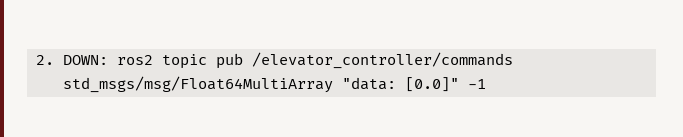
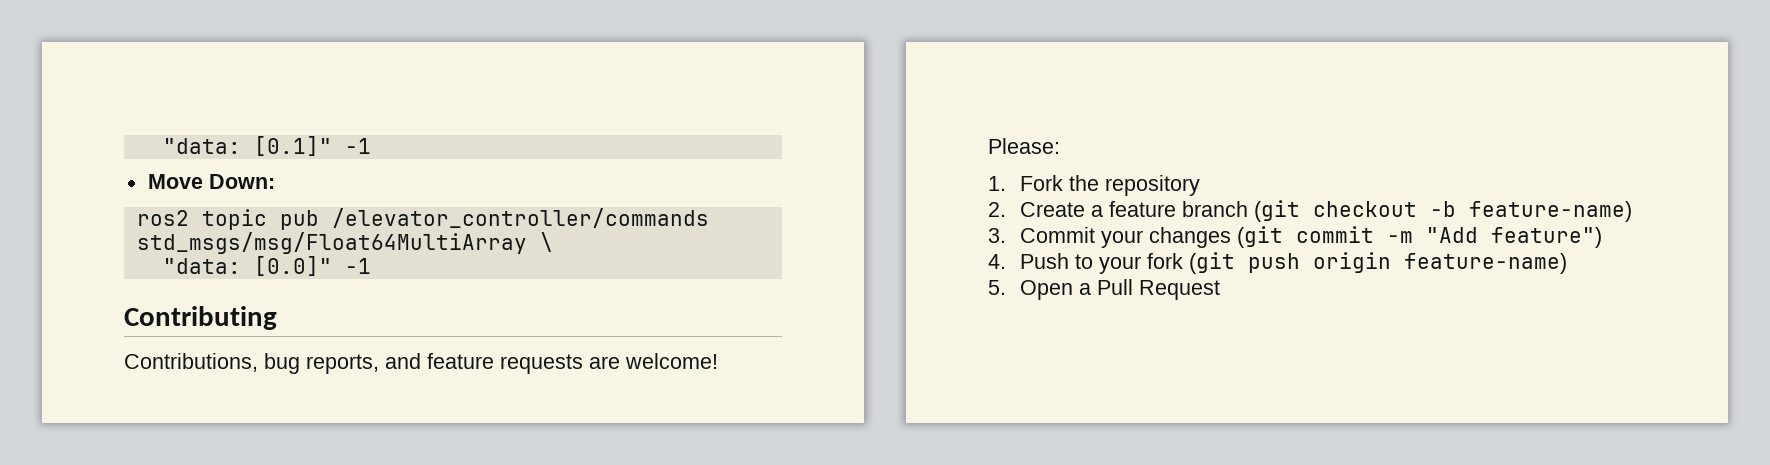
[36,55,108,65] 2. DOWN: -> [162,136,371,156] [147,174,275,189] "data: [0.1]" -1 // Move Down: //
(333, 84) none -> [539,232,553,252] \ //
(486, 84) none -> [124,306,277,330] [124,353,718,374] [988,138,1060,154] [988,175,1200,196] [988,200,1632,222] [988,226,1602,248] [988,252,1567,274] [988,279,1220,300] // Contributing // Contributions, bug reports, and feature requests are welcome! Please: // 1. Fork the repository // 2. Create a feature branch (git checkout -b feature-name) // 3. Commit your changes (git commit -m "Add feature") // 4. Push to your fork (git push origin feature-name) // 5. Open a Pull Request

